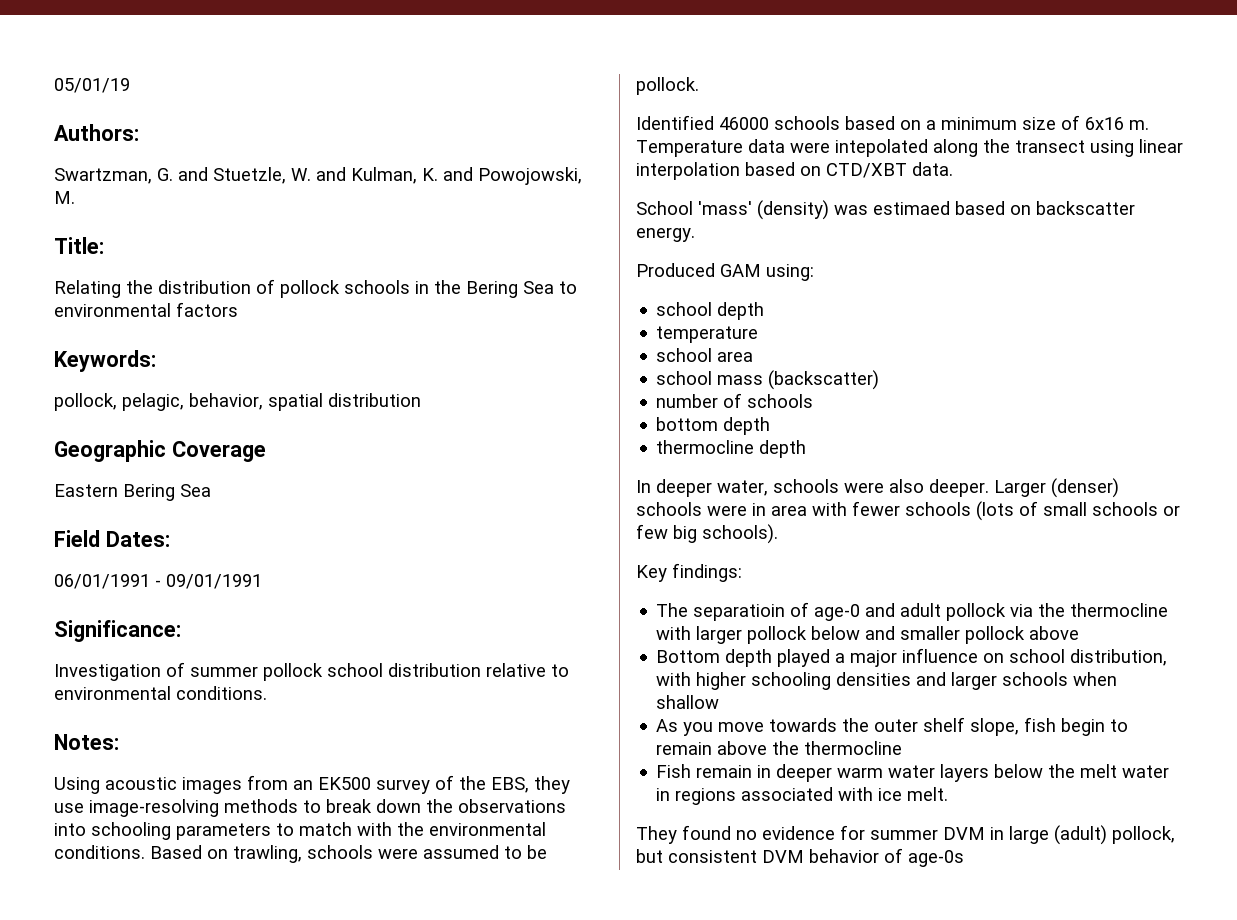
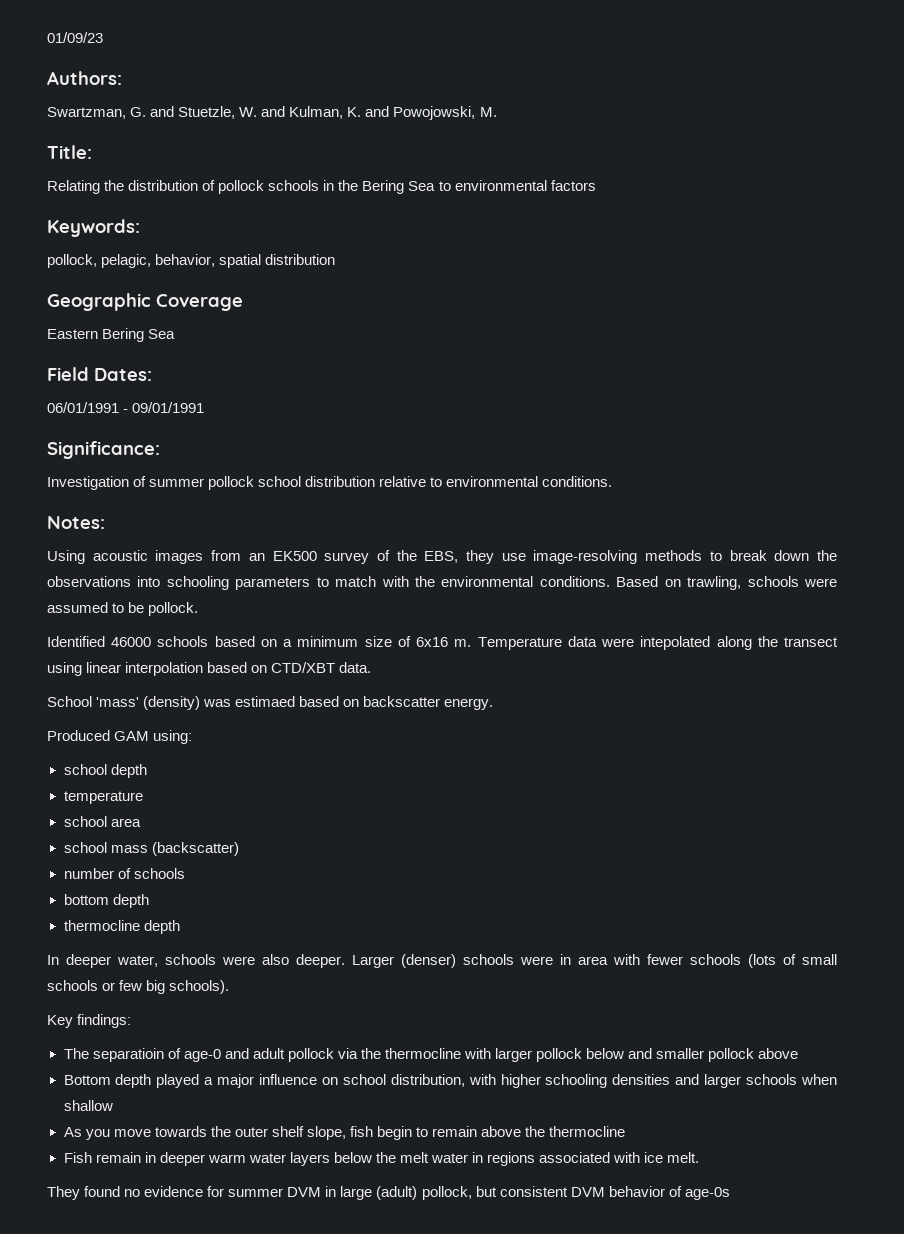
[54,78,130,93] 05/01/19 -> [47,32,103,43] 01/09/23

